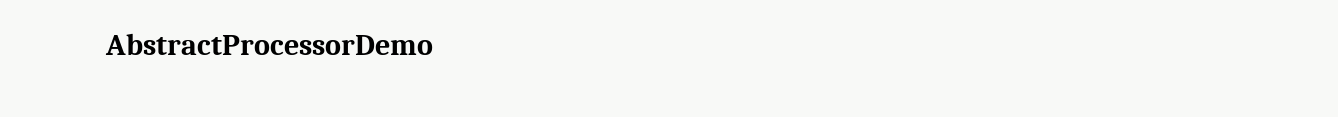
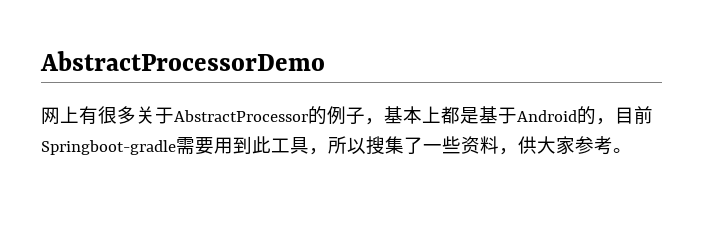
(433, 44) none -> [41,106,653,125] [41,136,632,155] // 网上有很多关于AbstractProcessor的例子，基本上都是基于Android的，目前Springboot-gradle需要用到此工具，所以搜集了一些资料，供大家参考。

